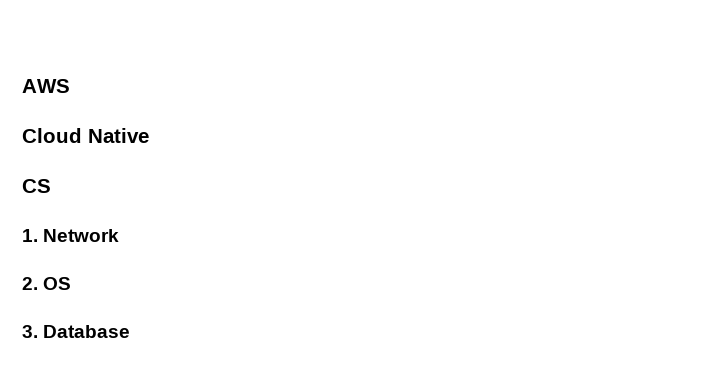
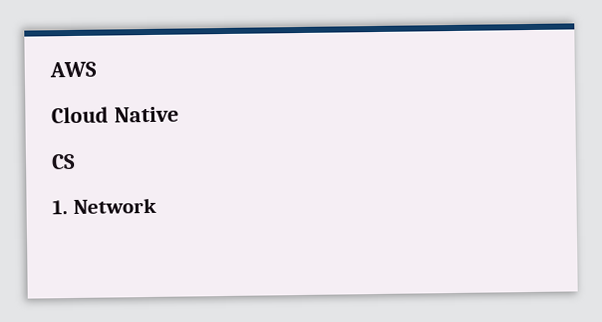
[22,277,72,290] [22,325,131,338] // 2. OS // 3. Database -> (157, 205) none

